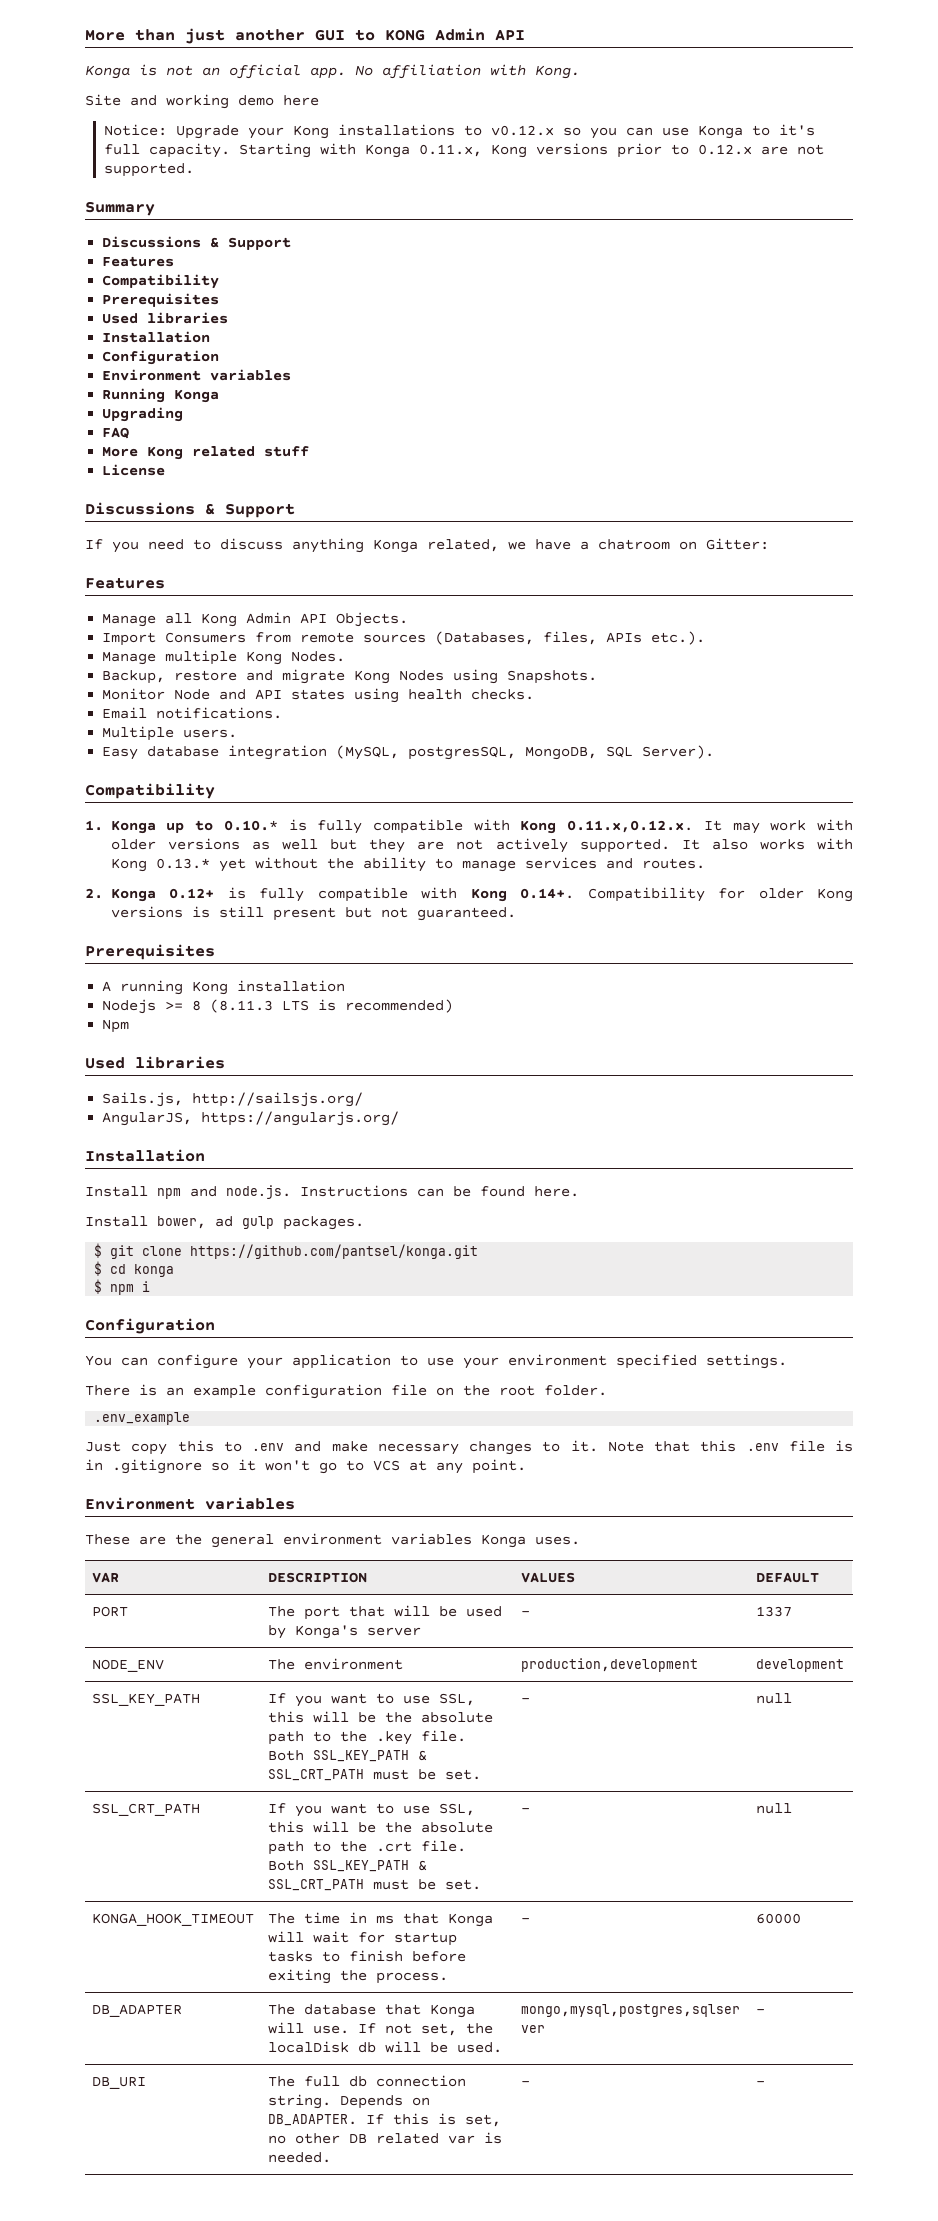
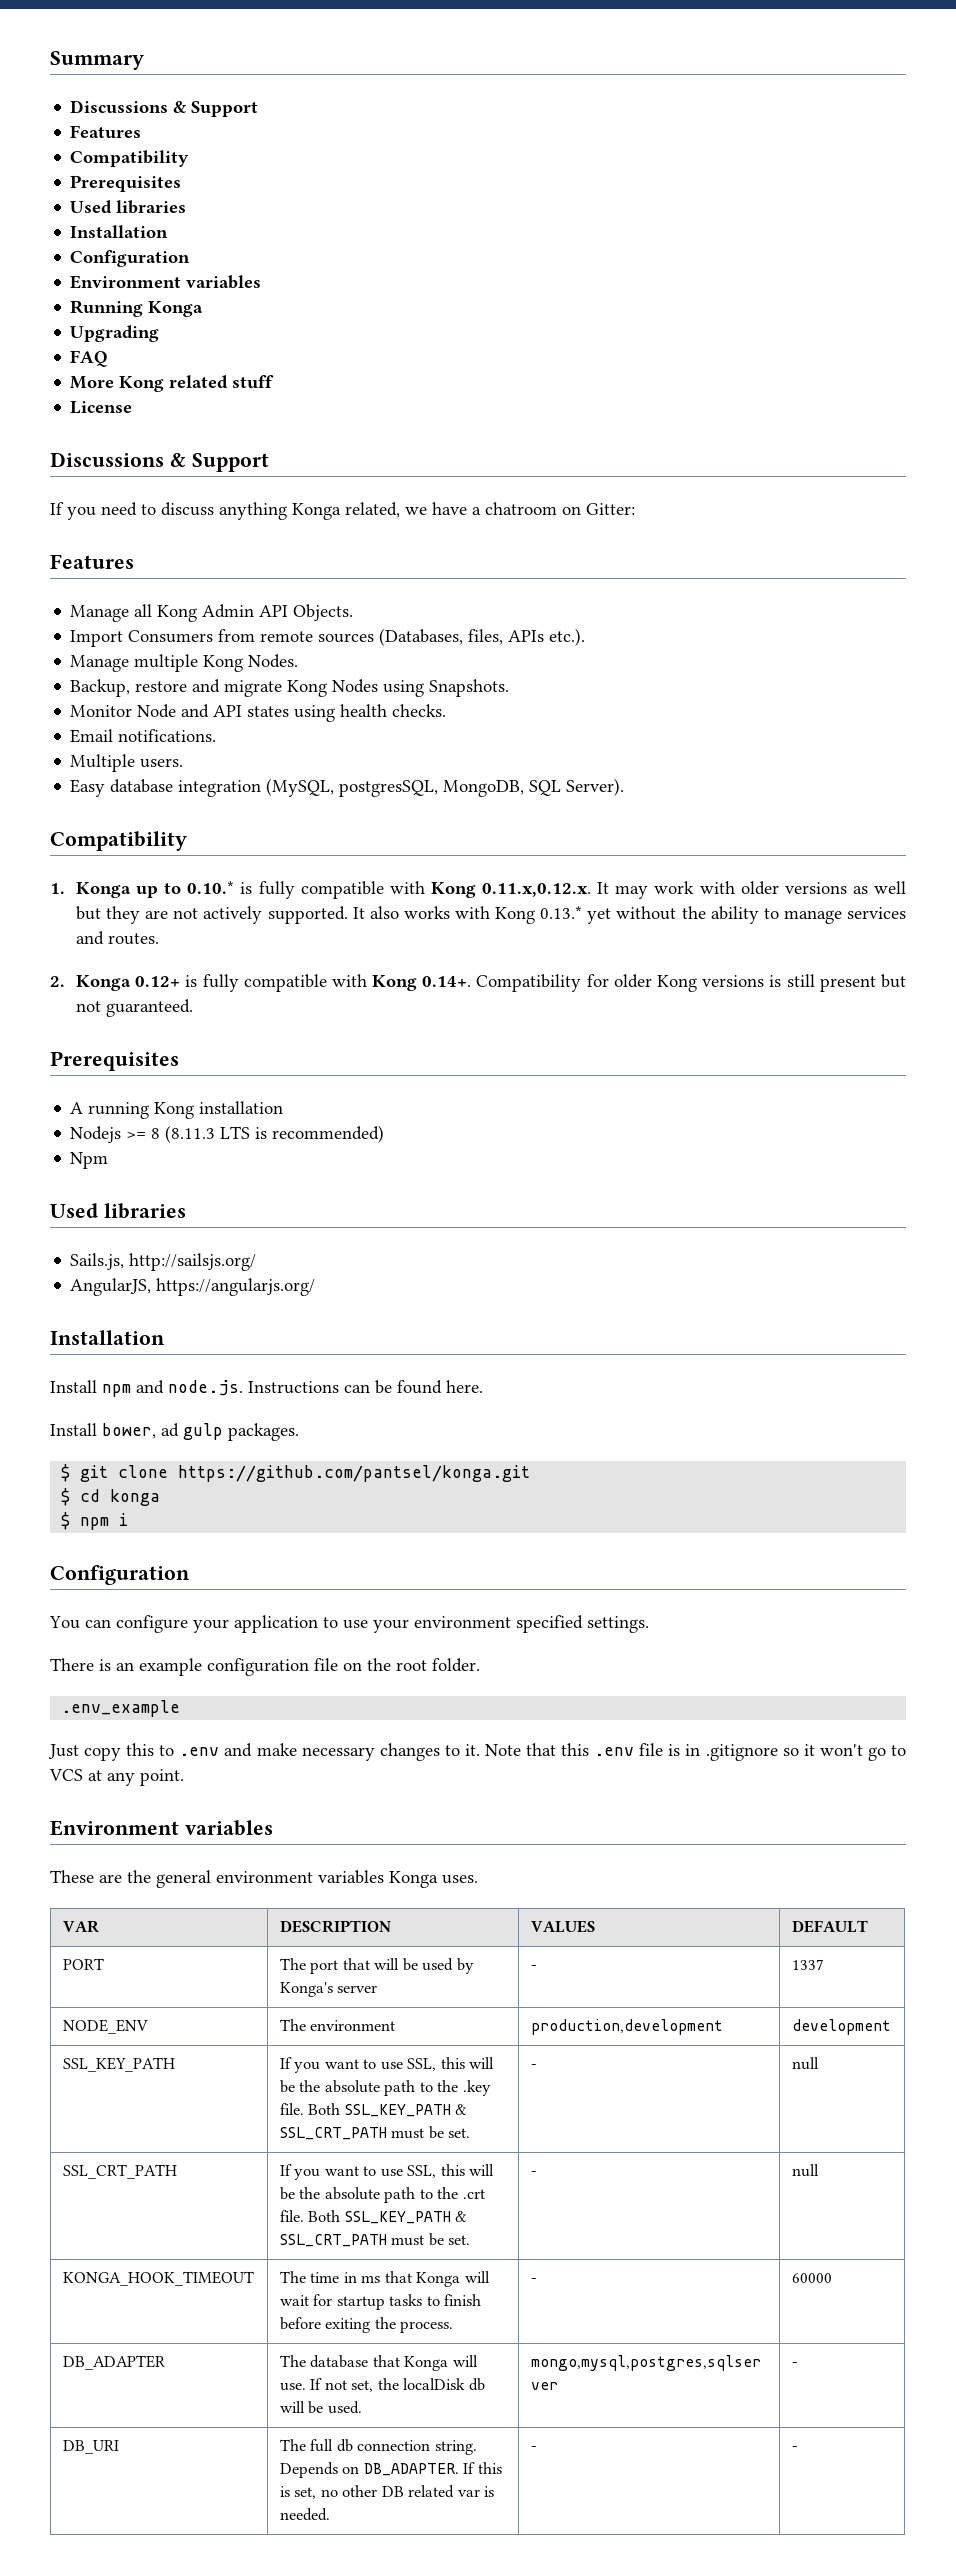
[85,28,525,44] [85,64,580,79] [85,94,319,109] [104,124,816,139] [104,143,825,158] [104,163,195,177] More than just another GUI to KONG Admin API // Konga is not an official app. No affiliation with Kong. // Site and working demo here // Notice: Upgrade your Kong installations to v0.12.x so you can use Konga to it's full capacity. Starting with Konga 0.11.x, Kong versions prior to 0.12.x are not supported. // -> (50, 60) none

